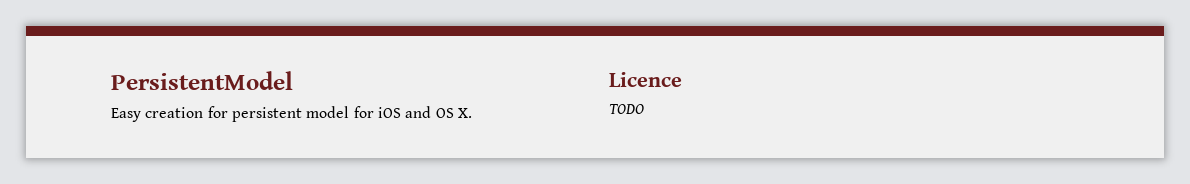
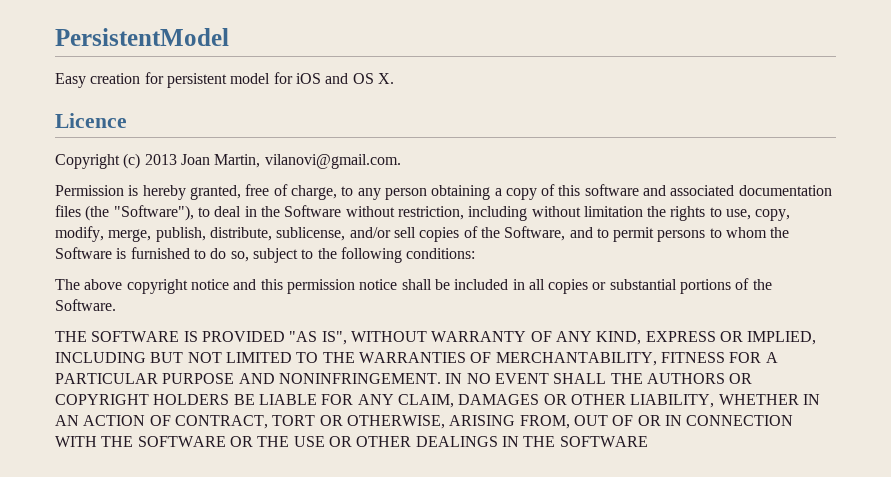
[609,104,644,114] TODO -> [55,153,401,169] [55,184,832,200] [55,205,791,221] [55,226,790,242] [55,247,476,263] [55,278,772,294] [55,299,116,311] [55,331,817,345] [55,352,778,366] [55,373,753,384] [55,394,820,408] [55,415,794,429] [55,436,648,447] Copyright (c) 2013 Joan Martin, vilanovi@gmail.com. // Permission is hereby granted, free of charge, to any person obtaining a copy of this software and associated documentation files (the "Software"), to deal in the Software without restriction, including without limitation the rights to use, copy, modify, merge, publish, distribute, sublicense, and/or sell copies of the Software, and to permit persons to whom the Software is furnished to do so, subject to the following conditions: // The above copyright notice and this permission notice shall be included in all copies or substantial portions of the Software. // THE SOFTWARE IS PROVIDED "AS IS", WITHOUT WARRANTY OF ANY KIND, EXPRESS OR IMPLIED, INCLUDING BUT NOT LIMITED TO THE WARRANTIES OF MERCHANTABILITY, FITNESS FOR A PARTICULAR PURPOSE AND NONINFRINGEMENT. IN NO EVENT SHALL THE AUTHORS OR COPYRIGHT HOLDERS BE LIABLE FOR ANY CLAIM, DAMAGES OR OTHER LIABILITY, WHETHER IN AN ACTION OF CONTRACT, TORT OR OTHERWISE, ARISING FROM, OUT OF OR IN CONNECTION WITH THE SOFTWARE OR THE USE OR OTHER DEALINGS IN THE SOFTWARE

